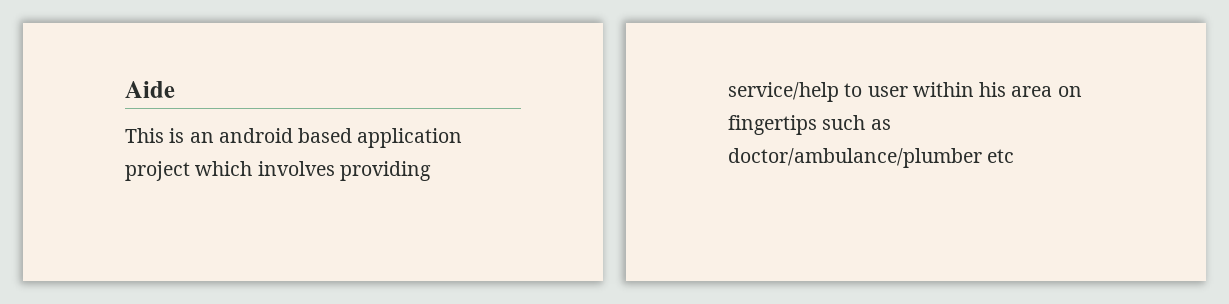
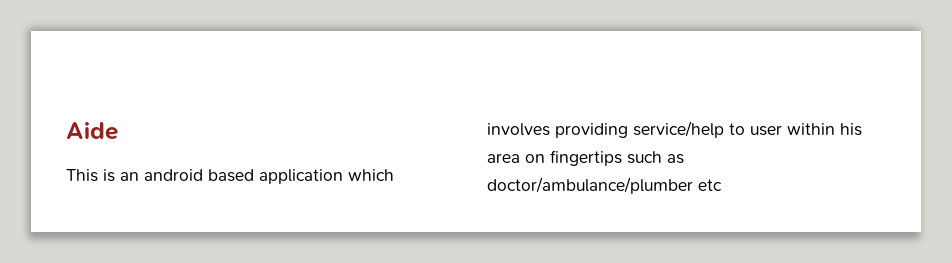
[125,161,190,181] project -> (343, 176) none

